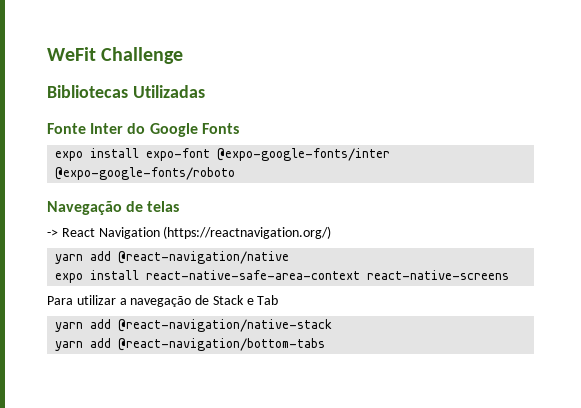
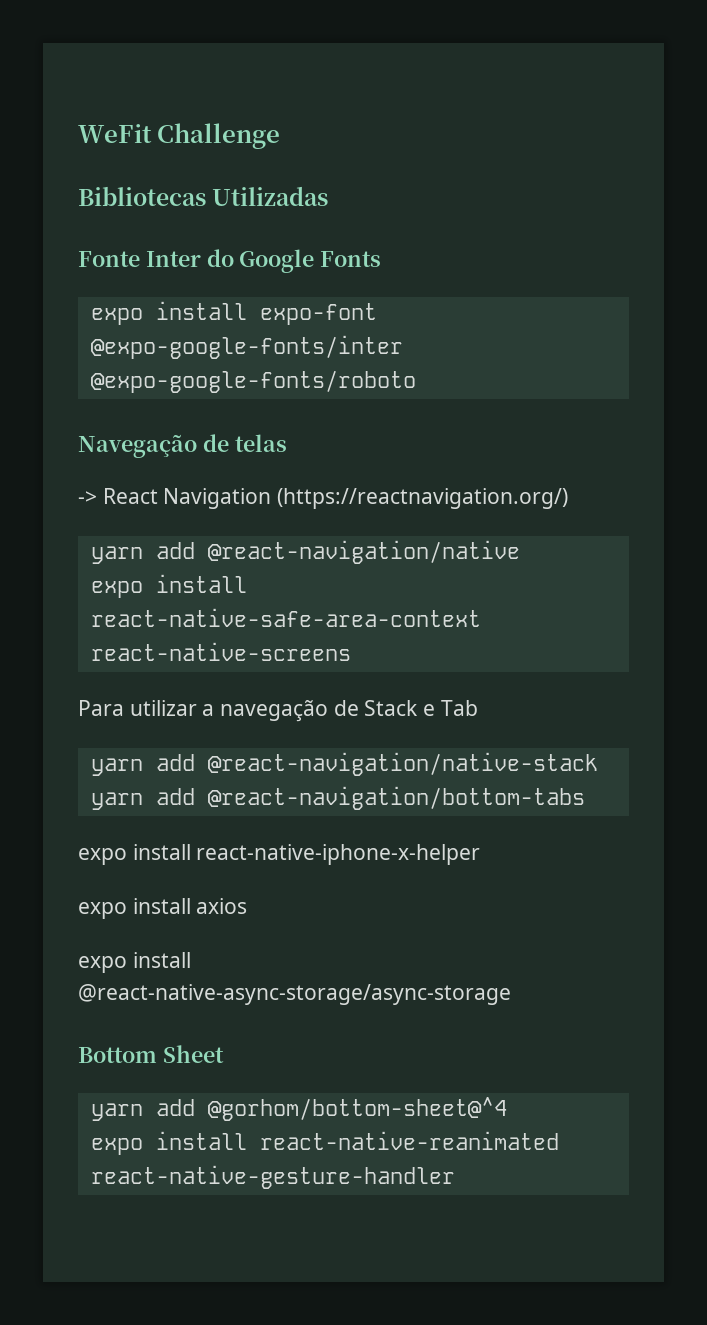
(326, 344) none -> [78,844,481,865] [78,898,248,919] [78,952,191,973] [78,984,511,1005] [78,1045,224,1063] [90,1097,507,1121] [90,1131,559,1155] [90,1165,455,1189] // expo install react-native-iphone-x-helper // expo install axios // expo install @react-native-async-storage/async-storage // Bottom Sheet // yarn add @gorhom/bottom-sheet@^4 // expo install react-native-reanimated react-native-gesture-handler

